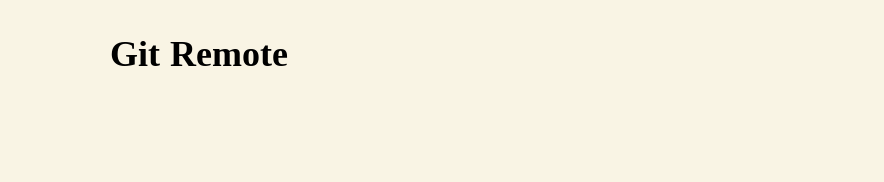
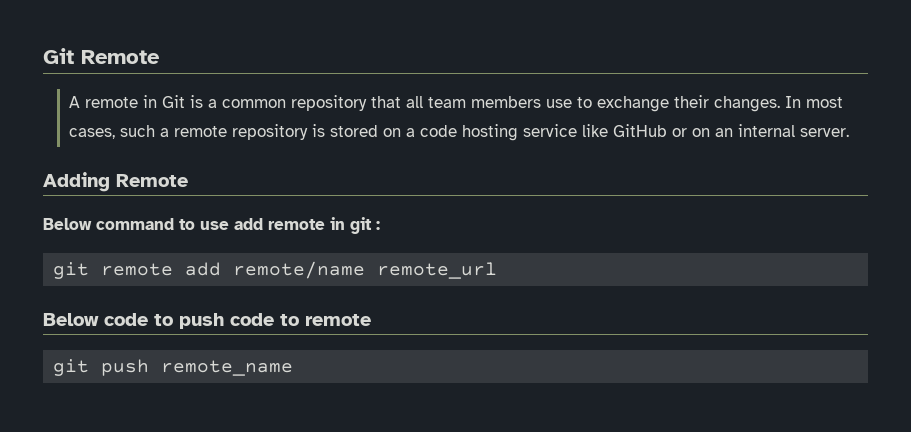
(288, 54) none -> [69,95,844,112] [69,124,850,141] [43,172,188,192] [43,217,380,234] [53,261,498,279] [43,313,371,329] [53,359,294,376] // A remote in Git is a common repository that all team members use to exchange their changes. In most cases, such a remote repository is stored on a code hosting service like GitHub or on an internal server. // Adding Remote // Below command to use add remote in git : // git remote add remote/name remote_url // Below code to push code to remote // git push remote_name

